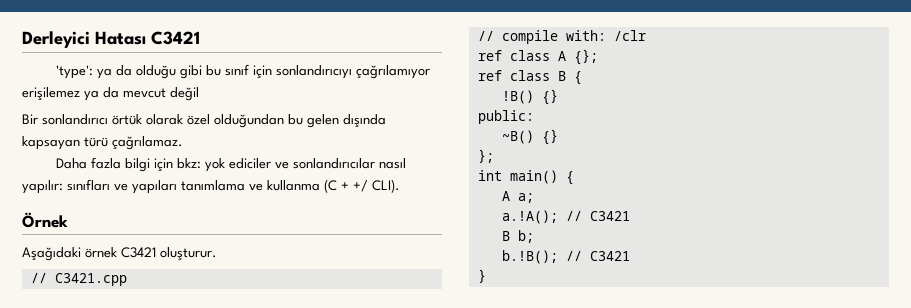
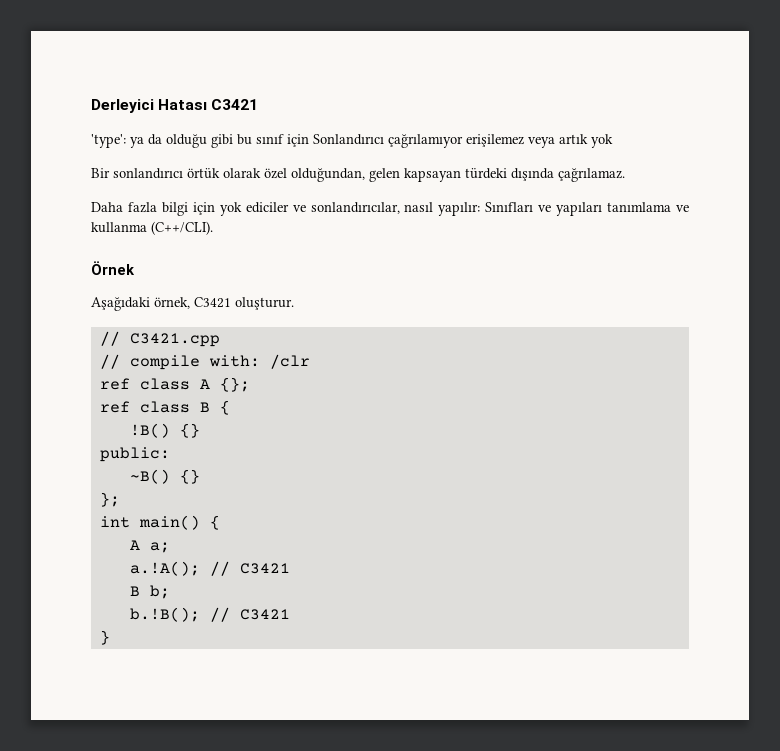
[276,65,353,79] sonlandırıcıyı -> [313,134,384,145] Sonlandırıcı
[84,87,199,101] ya da mevcut değil -> [528,134,613,148] veya artık yok
[214,114,386,128] [22,136,108,150] olduğundan bu gelen dışında kapsayan türü -> [291,168,554,182] olduğundan, gelen kapsayan türdeki dışında
[177,158,202,169] bkz: -> (215, 208) none
[293,158,376,169] sonlandırıcılar -> [310,202,400,214] sonlandırıcılar,
[67,179,110,191] sınıfları -> [485,202,534,212] Sınıfları
[324,179,400,193] (C + +/ CLI). -> [151,221,213,235] (C++/CLI).
[85,247,117,258] örnek -> [154,297,190,309] örnek,

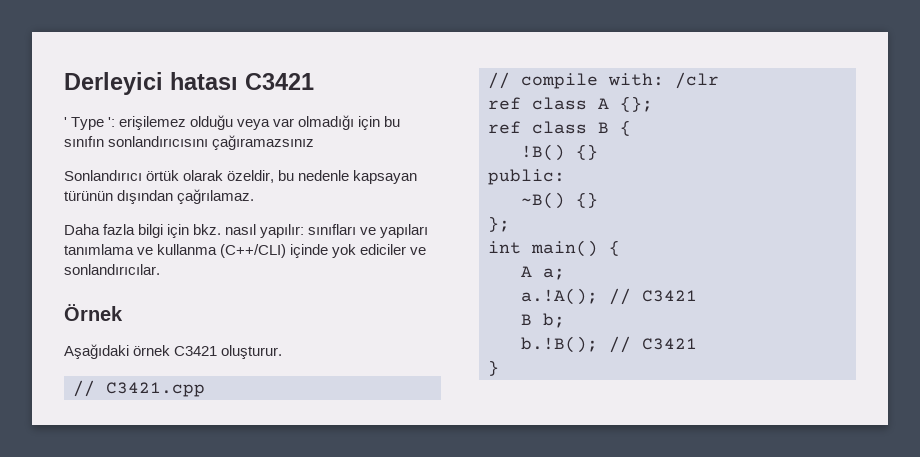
[158,99,259,110] [91,134,613,148] [91,168,554,182] Hatası C3421 // 'type': ya da olduğu gibi bu sınıf için Sonlandırıcı çağrılamıyor erişilemez veya artık yok // Bir sonlandırıcı örtük olarak özel olduğundan, gelen kapsayan türdeki dışında -> [170,72,314,90] [64,115,401,130] [64,135,315,150] [64,170,418,184] [64,190,174,204] hatası C3421 // ' Type ': erişilemez olduğu veya var olmadığı için bu sınıfın sonlandırıcısını çağıramazsınız // Sonlandırıcı örtük olarak özeldir, bu nedenle kapsayan türünün dışından
[219,202,400,216] yok ediciler ve sonlandırıcılar, -> [193,224,222,235] bkz.
[485,202,534,212] Sınıfları -> [308,224,357,235] sınıfları
[151,221,213,235] (C++/CLI). -> [220,244,427,258] [64,264,160,275] (C++/CLI) içinde yok ediciler ve sonlandırıcılar.
[154,297,190,309] örnek, -> [133,345,171,356] örnek

